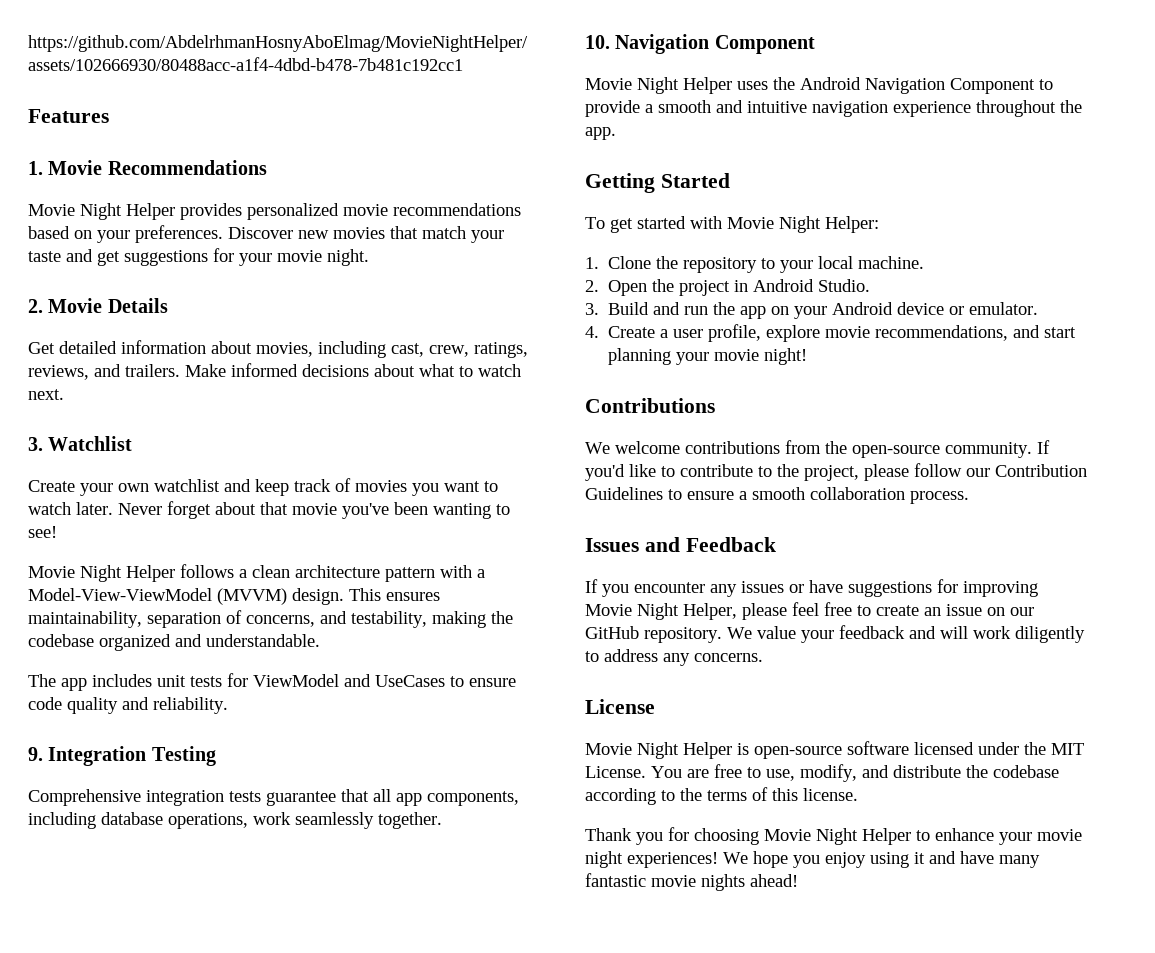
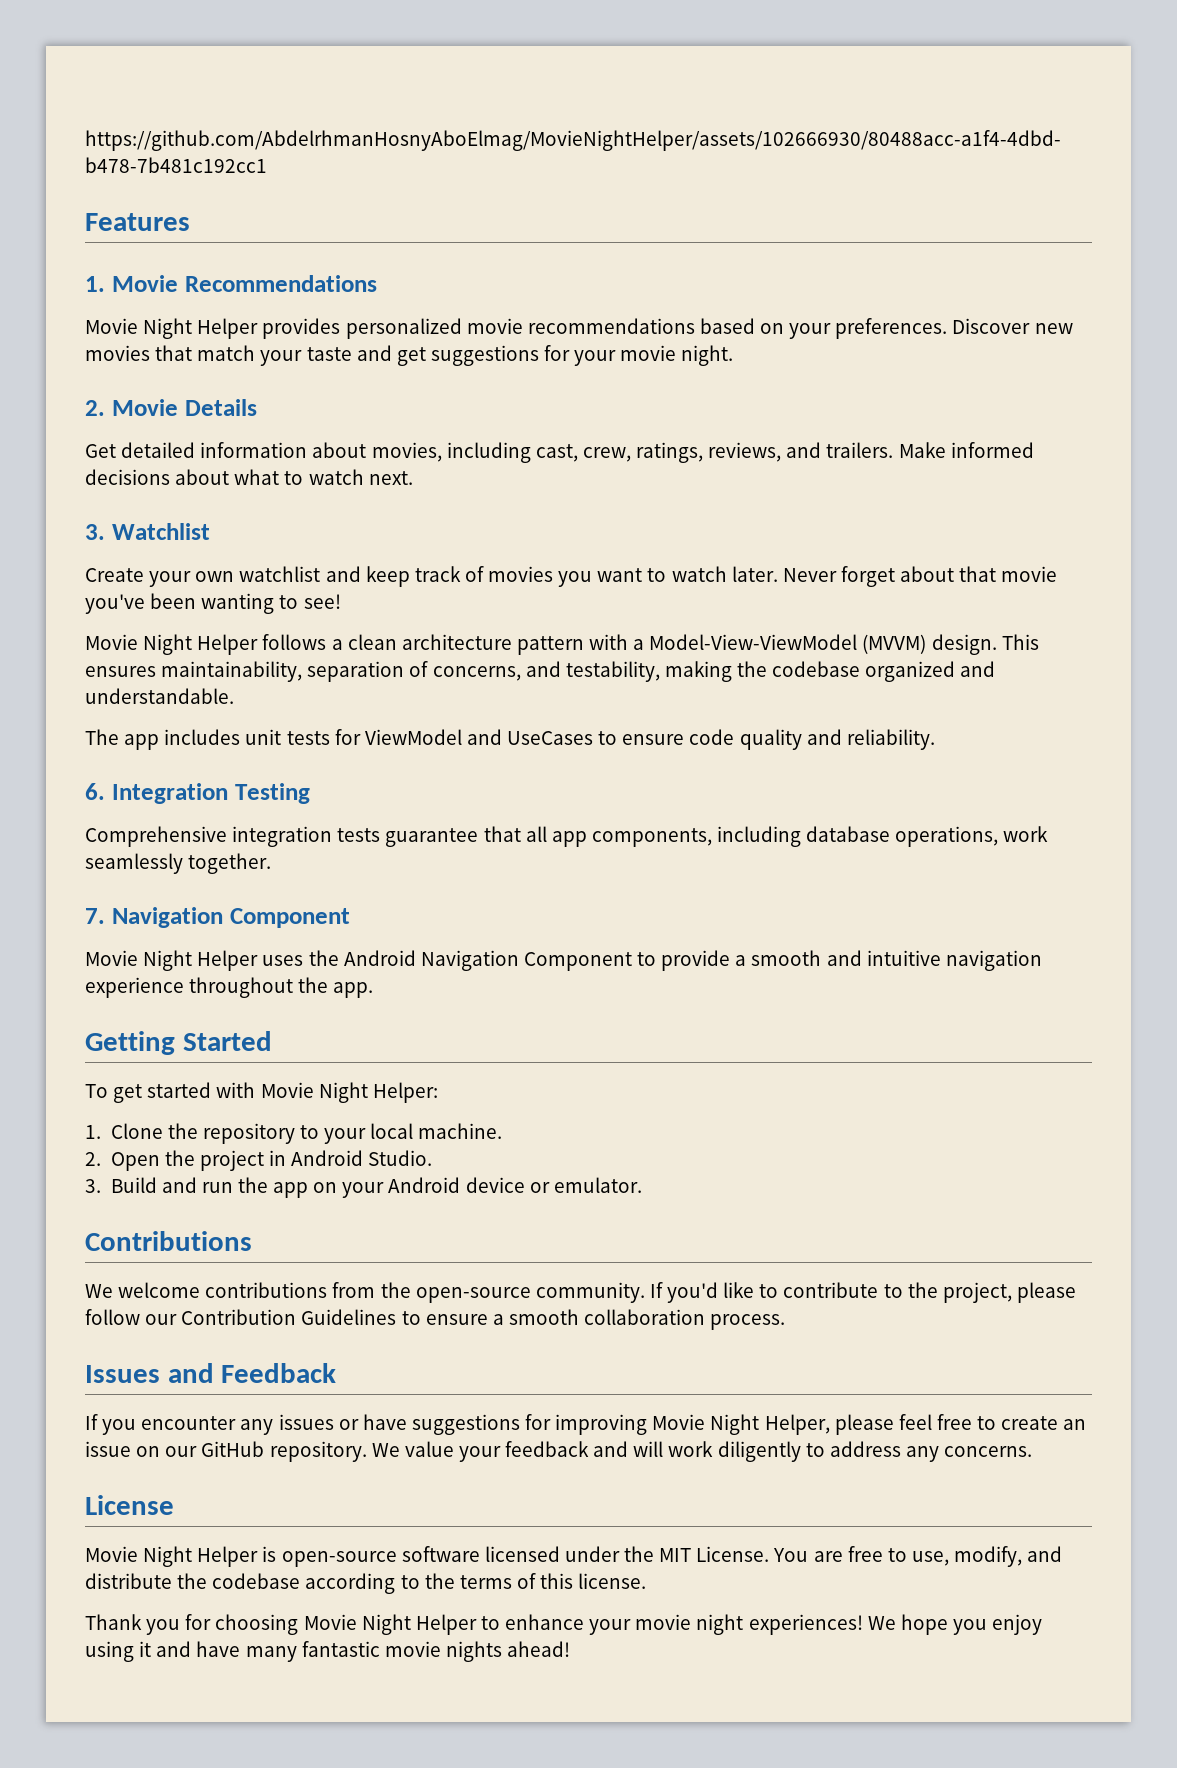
[28,747,43,761] 9. -> [85,783,105,800] 6.
[585,35,610,49] 10. -> [85,908,105,924] 7.
[585,324,1077,342] [608,348,808,365] // 4. Create a user profile, explore movie recommendations, and start planning your movie night! -> (642, 1185) none

